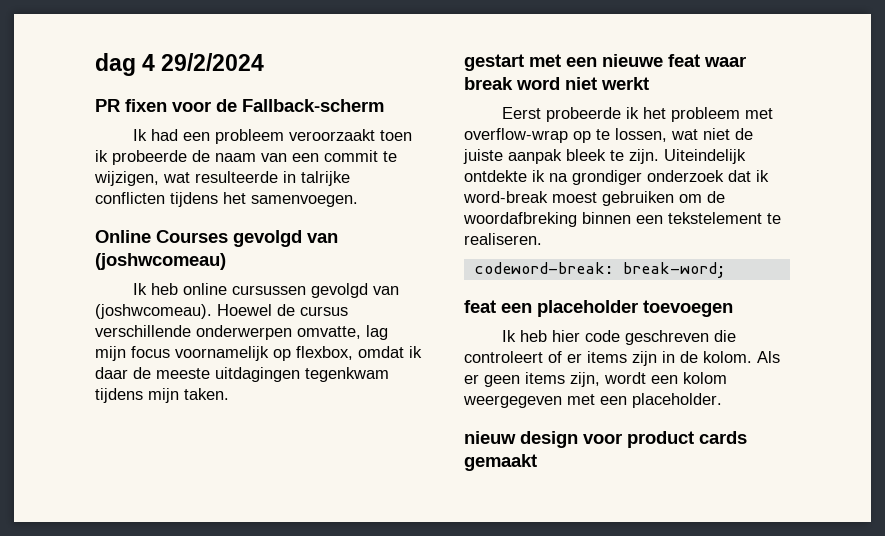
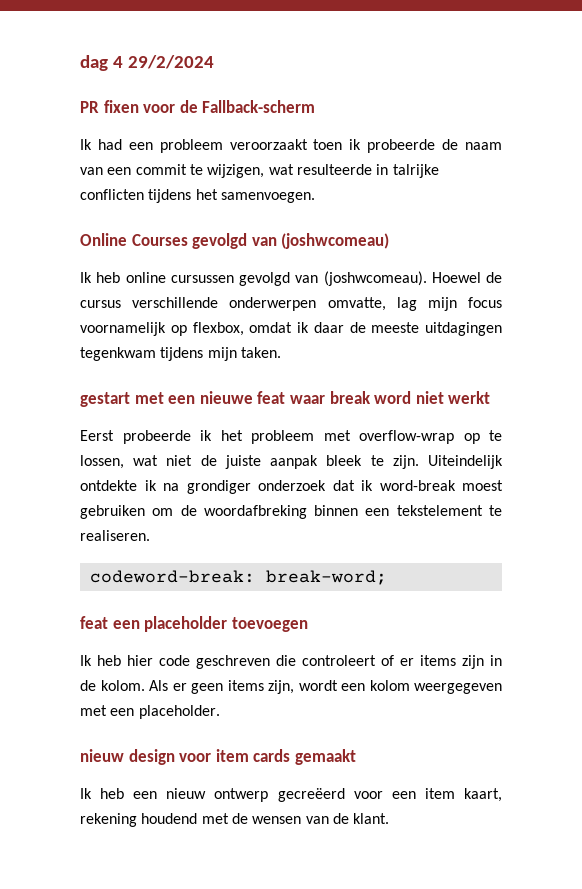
[627,431,694,448] product -> [215,749,249,762] item
(537, 462) none -> [80,788,502,802] [80,813,390,827] // Ik heb een nieuw ontwerp gecreëerd voor een item kaart, rekening houdend met de wensen van de klant.

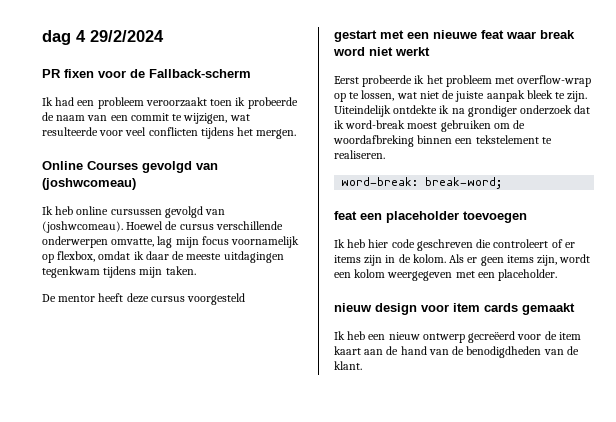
[376,164,439,178] in talrijke -> [99,127,147,136] voor veel
[220,192,315,203] samenvoegen. -> [256,129,297,139] mergen.
(281, 352) none -> [42,293,246,305] // De mentor heeft deze cursus voorgesteld
[89,570,255,583] codeword-break: -> [341,177,419,186] word-break:
[391,788,502,802] [80,813,302,827] een item kaart, rekening houdend met de wensen -> [544,331,581,340] [334,346,542,358] de item kaart aan de hand van de benodigdheden

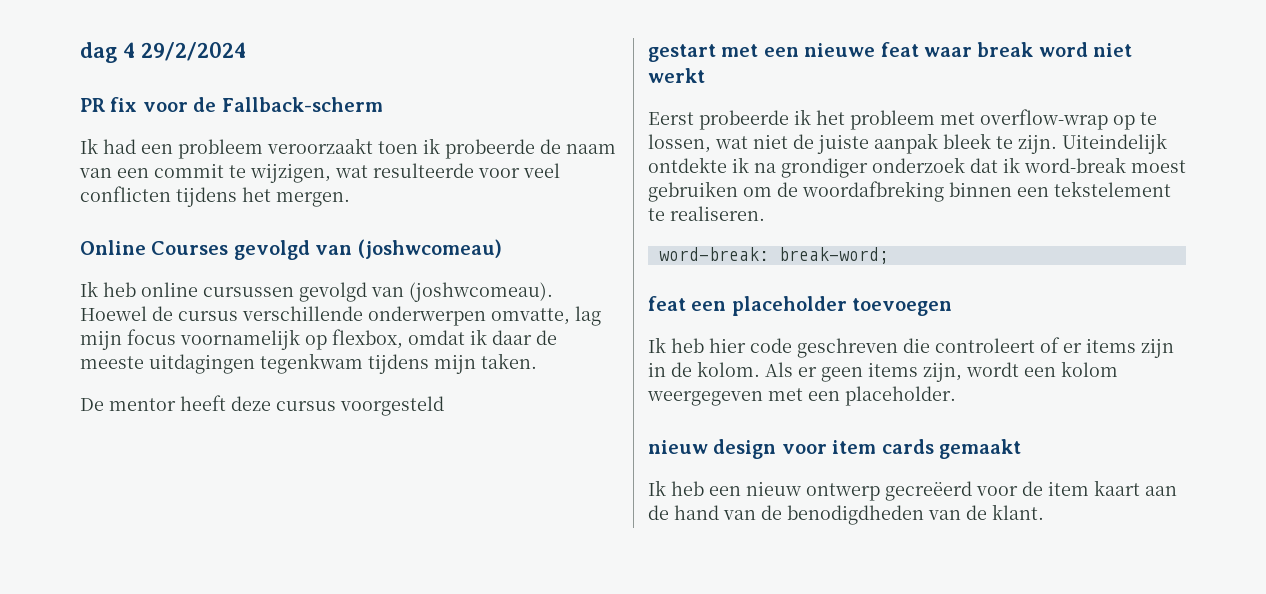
[64,69,94,78] fixen -> [110,97,138,112] fix

